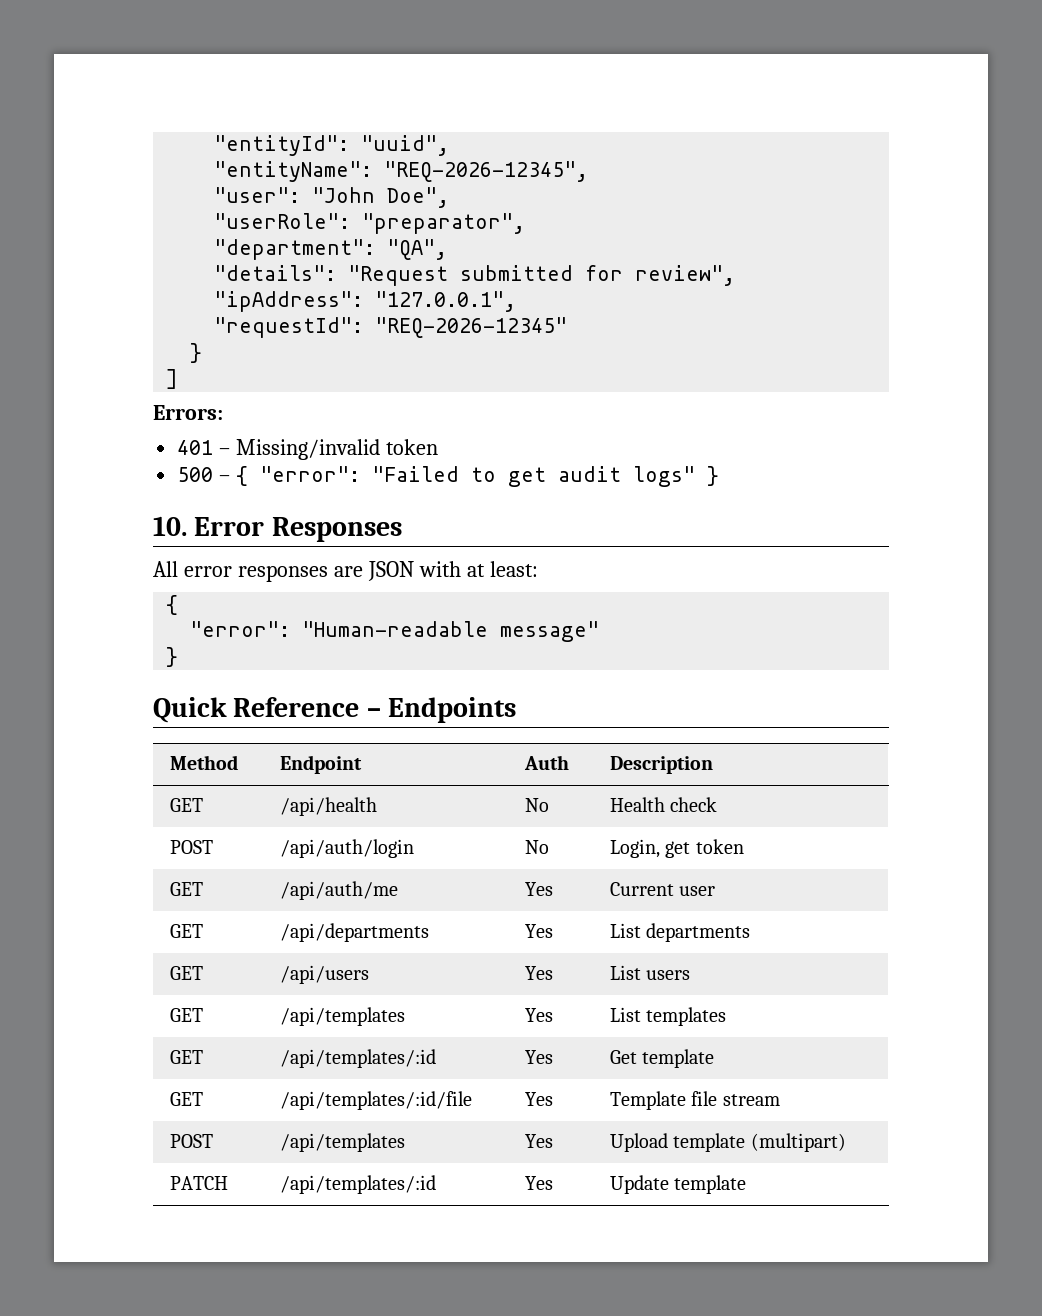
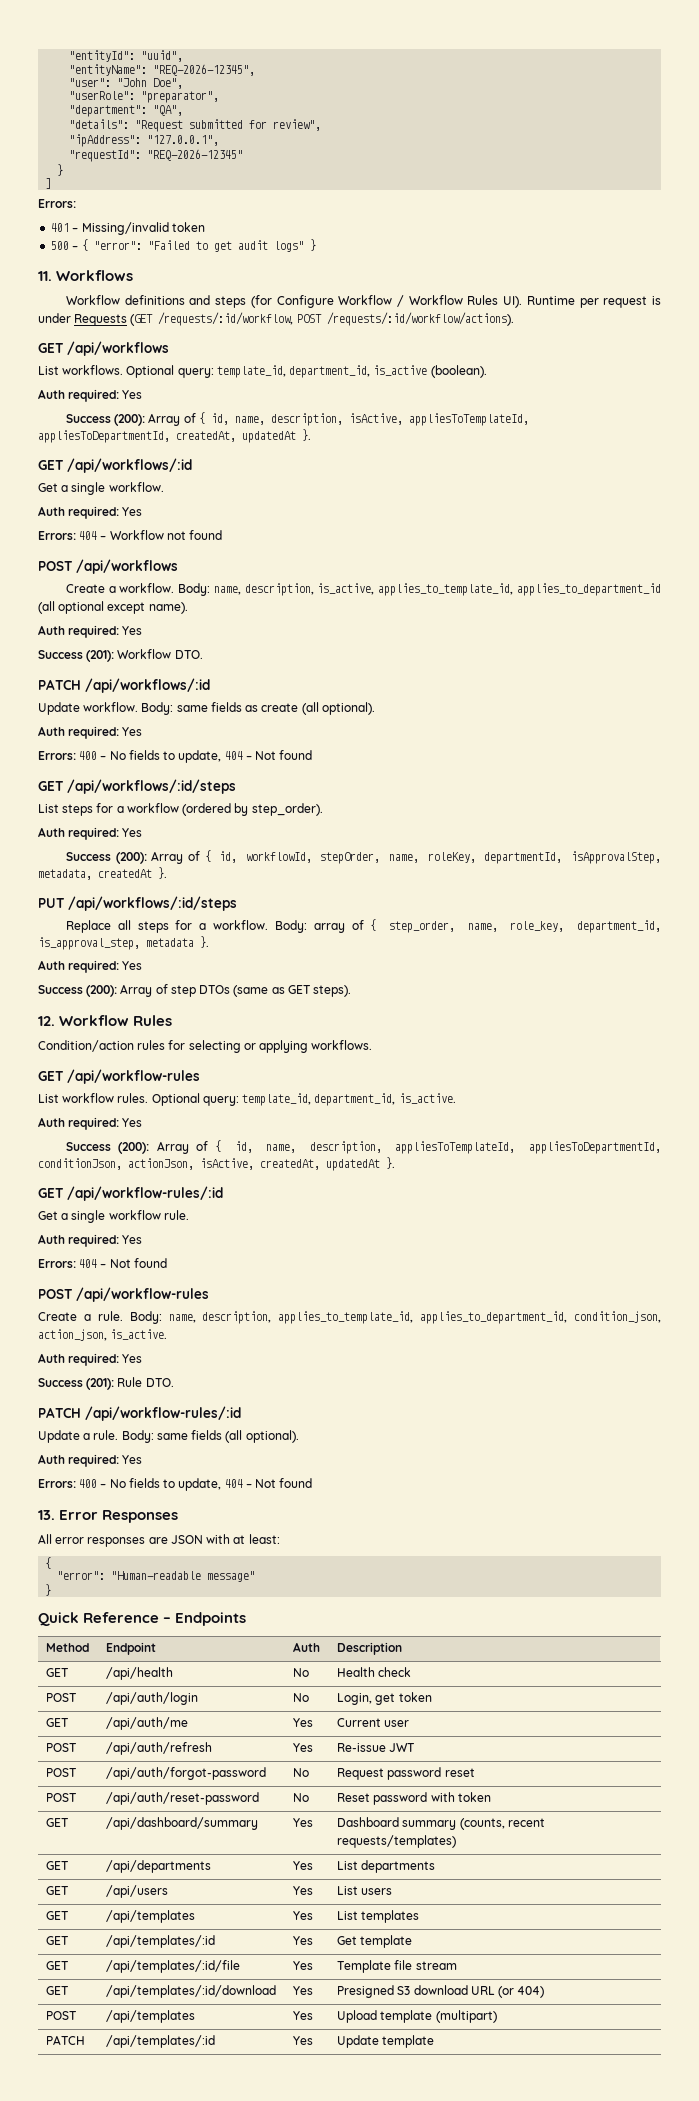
[153,516,187,536] 10. -> [38,270,134,281] [65,295,662,308] [38,312,514,326] [38,341,169,356] [38,365,487,378] [38,389,143,402] [65,412,529,426] [38,429,311,443] [38,458,192,473] [38,482,164,495] [38,506,143,519] [38,530,223,540] [38,559,178,574] [65,583,661,596] [38,601,188,614] [38,625,143,638] [38,649,203,662] [38,678,210,693] [38,702,375,715] [38,726,143,739] [38,750,313,763] [38,779,236,794] [38,803,323,816] [38,827,143,840] [65,850,661,864] [38,867,167,880] [38,896,237,911] [65,919,662,933] [38,936,209,950] [38,960,143,973] [38,984,352,997] [38,1015,173,1026] [38,1040,373,1053] [38,1069,200,1084] [38,1093,456,1106] [38,1117,143,1130] [65,1140,661,1154] [38,1157,395,1171] [38,1186,223,1201] [38,1210,189,1223] [38,1234,143,1247] [38,1258,167,1268] [38,1287,209,1302] [38,1311,661,1324] [38,1329,168,1341] [38,1353,143,1366] [38,1377,174,1390] [38,1406,241,1421] [38,1430,299,1443] [38,1454,143,1467] [38,1478,313,1491] [38,1510,55,1520] 11. Workflows // Workflow definitions and steps (for Configure Workflow / Workflow Rules UI). Runtime per request is under Requests (GET /requests/:id/workflow, POST /requests/:id/workflow/actions). // GET /api/workflows // List workflows. Optional query: template_id, department_id, is_active (boolean). // Auth required: Yes // Success (200): Array of { id, name, description, isActive, appliesToTemplateId, appliesToDepartmentId, createdAt, updatedAt }. // GET /api/workflows/:id // Get a single workflow. // Auth required: Yes // Errors: 404 – Workflow not found // POST /api/workflows // Create a workflow. Body: name, description, is_active, applies_to_template_id, applies_to_department_id (all optional except name). // Auth required: Yes // Success (201): Workflow DTO. // PATCH /api/workflows/:id // Update workflow. Body: same fields as create (all optional). // Auth required: Yes // Errors: 400 – No fields to update, 404 – Not found // GET /api/workflows/:id/steps // List steps for a workflow (ordered by step_order). // Auth required: Yes // Success (200): Array of { id, workflowId, stepOrder, name, roleKey, departmentId, isApprovalStep, metadata, createdAt }. // PUT /api/workflows/:id/steps // Replace all steps for a workflow. Body: array of { step_order, name, role_key, department_id, is_approval_step, metadata }. // Auth required: Yes // Success (200): Array of step DTOs (same as GET steps). // 12. Workflow Rules // Condition/action rules for selecting or applying workflows. // GET /api/workflow-rules // List workflow rules. Optional query: template_id, department_id, is_active. // Auth required: Yes // Success (200): Array of { id, name, description, appliesToTemplateId, appliesToDepartmentId, conditionJson, actionJson, isActive, createdAt, updatedAt }. // GET /api/workflow-rules/:id // Get a single workflow rule. // Auth required: Yes // Errors: 404 – Not found // POST /api/workflow-rules // Create a rule. Body: name, description, applies_to_template_id, applies_to_department_id, condition_json, action_json, is_active. // Auth required: Yes // Success (201): Rule DTO. // PATCH /api/workflow-rules/:id // Update a rule. Body: same fields (all optional). // Auth required: Yes // Errors: 400 – No fields to update, 404 – Not found // 13.
(716, 891) none -> [46,1743,78,1752] [106,1742,213,1755] [293,1743,314,1752] [337,1743,416,1752] [46,1768,78,1777] [106,1767,267,1780] [293,1768,310,1777] [337,1767,475,1780] [46,1793,78,1802] [106,1792,260,1805] [293,1793,310,1802] [337,1792,491,1805] [46,1818,70,1827] [106,1817,259,1830] [293,1818,314,1827] [337,1817,545,1830] [337,1835,457,1848] // POST | /api/auth/refresh | Yes | Re-issue JWT // POST | /api/auth/forgot-password | No | Request password reset // POST | /api/auth/reset-password | No | Reset password with token // GET | /api/dashboard/summary | Yes | Dashboard summary (counts, recent requests/templates)
(780, 1100) none -> [46,1986,70,1995] [106,1985,277,1998] [293,1986,314,1995] [337,1985,545,1998] // GET | /api/templates/:id/download | Yes | Presigned S3 download URL (or 404)

